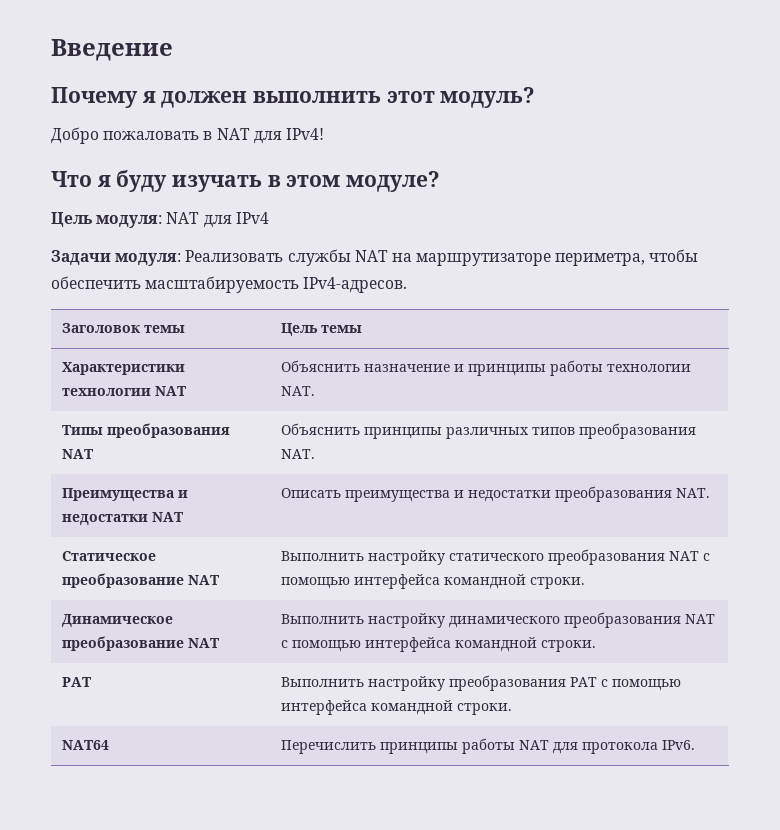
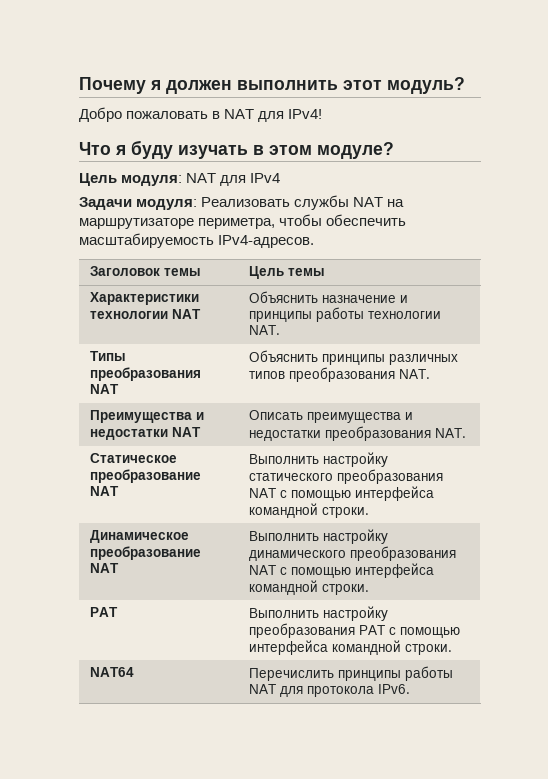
[51,39,173,61] Введение // -> (79, 85) none

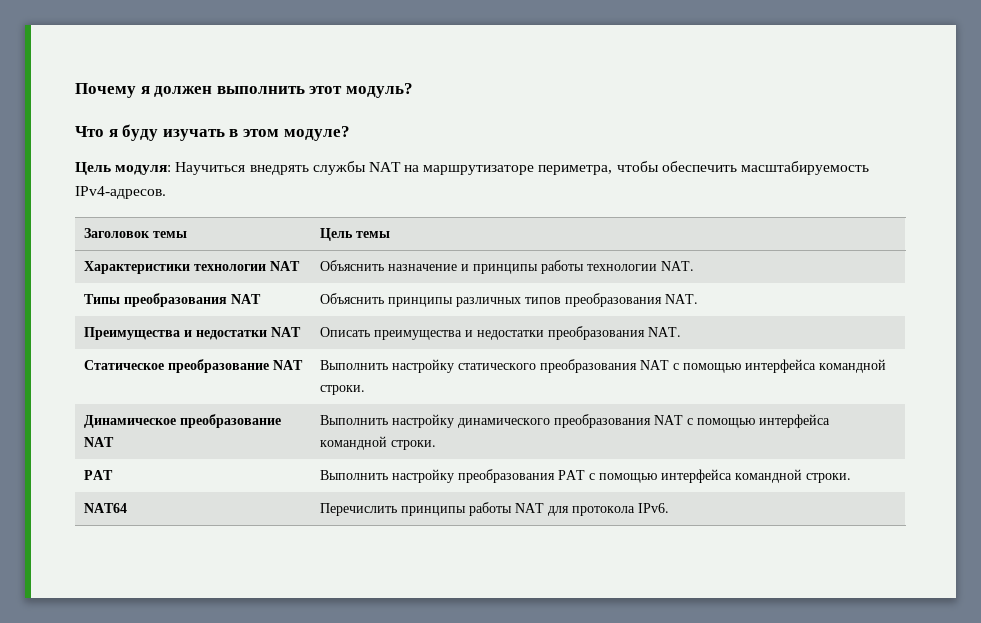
[79,107,323,122] // Добро пожаловать в NAT для IPv4! -> (413, 90) none
[186,173,281,186] [79,197,291,210] NAT для IPv4 // Задачи модуля: Реализовать -> [175,162,309,175] Научиться внедрять

